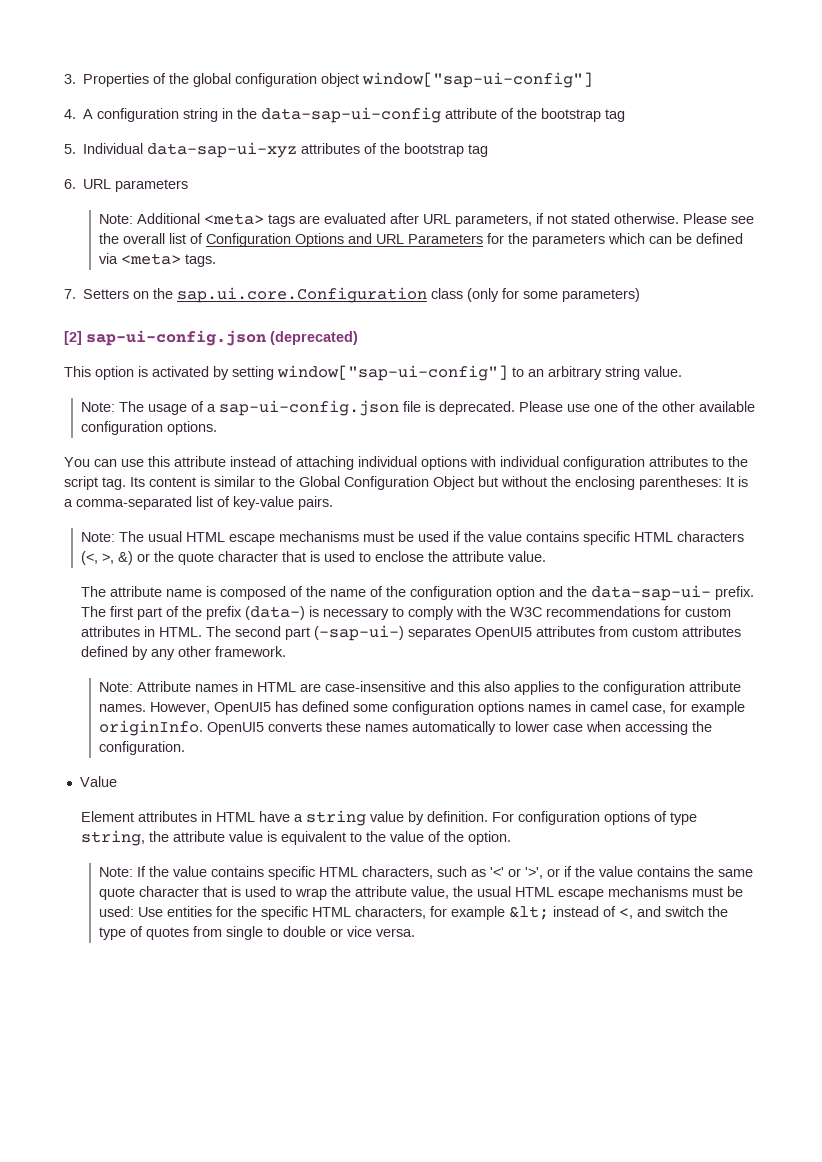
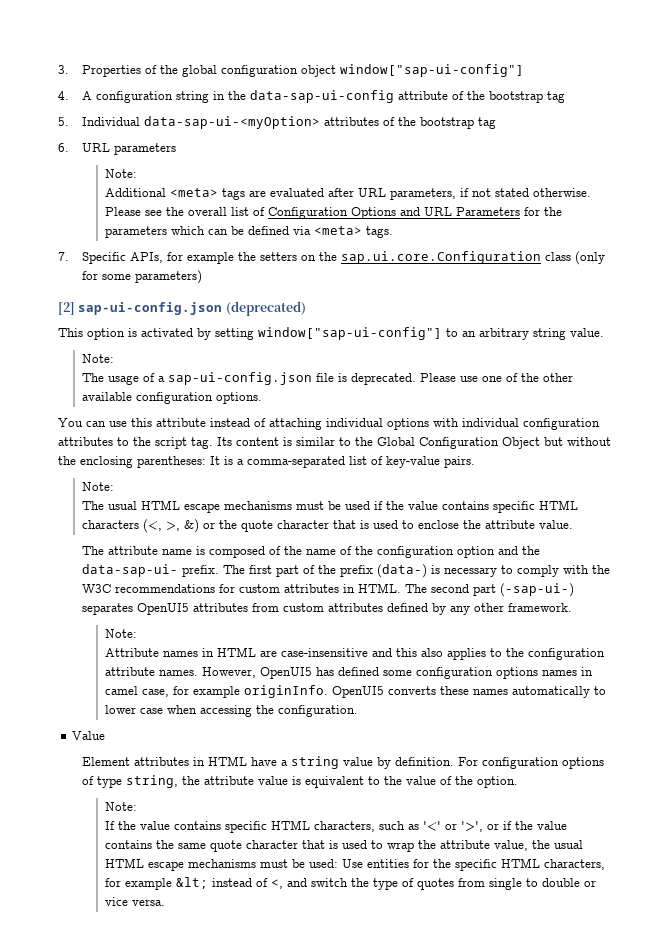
[147,142,298,158] data-sap-ui-xyz -> [143,116,320,129] data-sap-ui-<myOption>
(133, 219) none -> (138, 173) //
[83,289,130,299] Setters -> [81,252,297,264] Specific APIs, for example the setters
(116, 407) none -> (114, 358) //
(116, 537) none -> (114, 486) //
(133, 687) none -> (138, 633) //
(133, 872) none -> (138, 806) //

